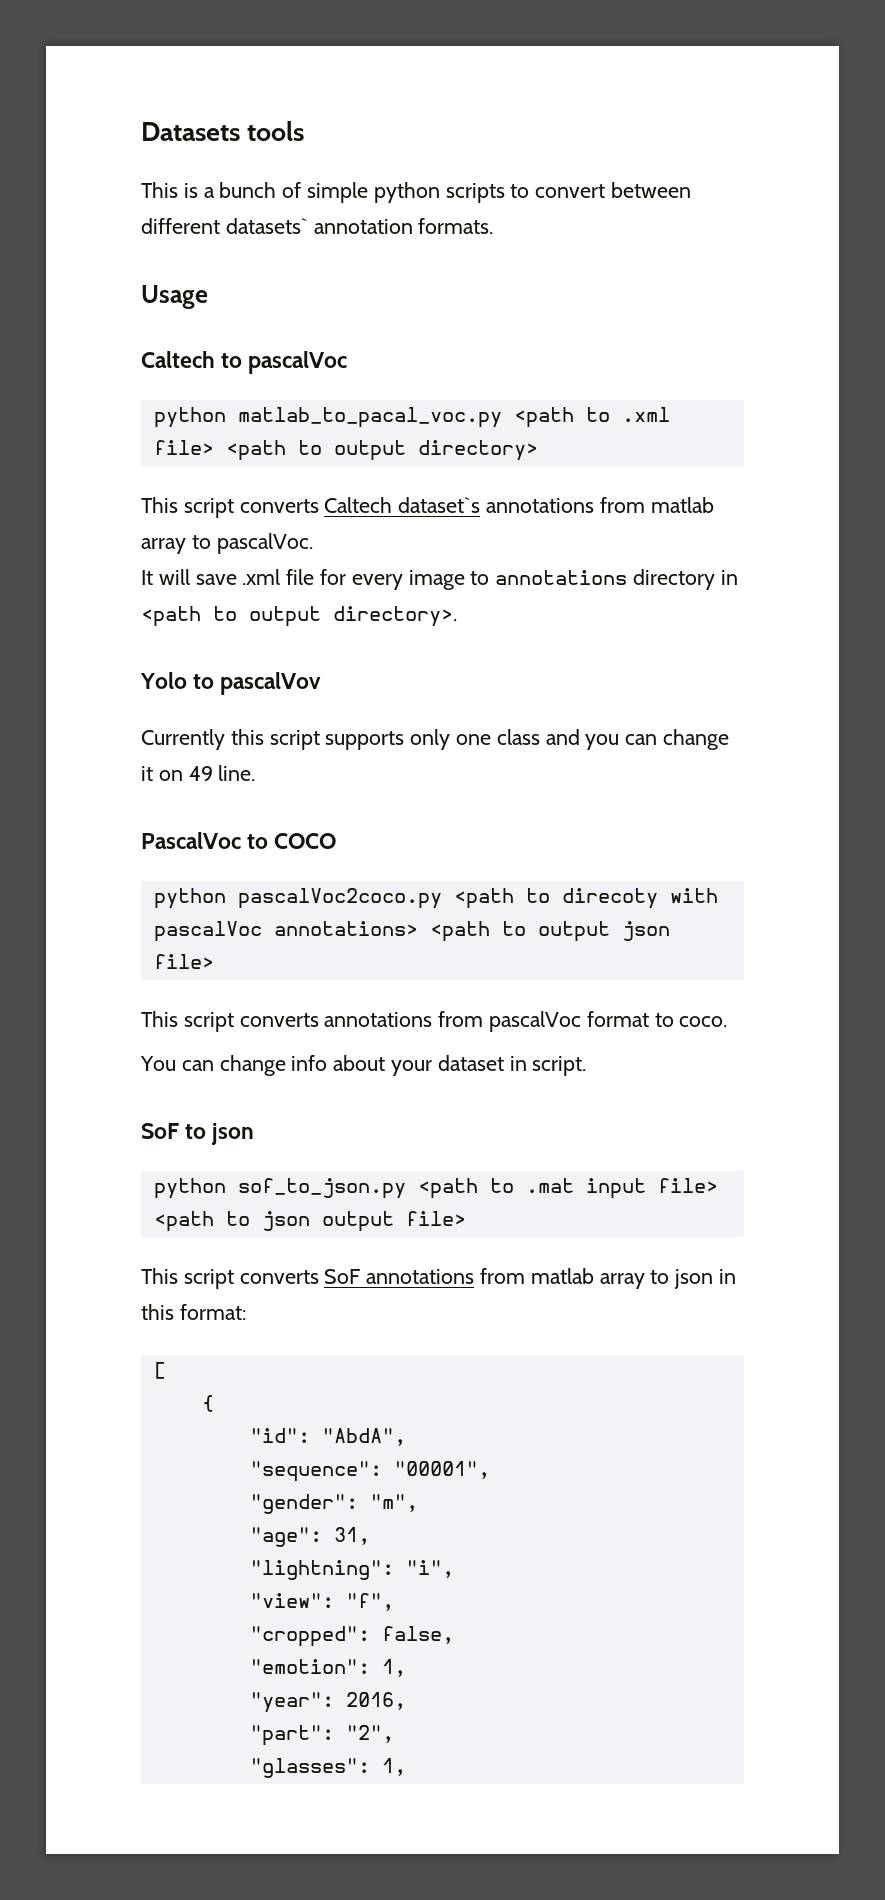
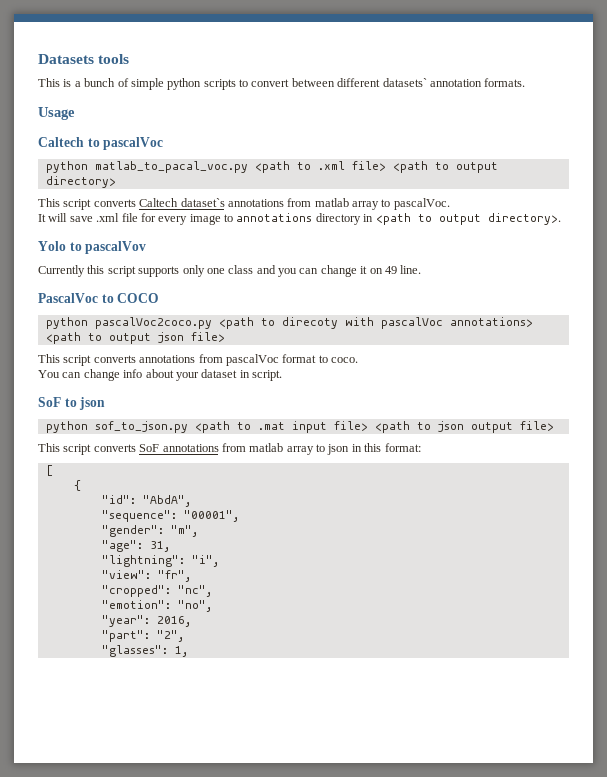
[345,1593,394,1611] "f", -> [157,570,191,582] "fr",
[381,1626,454,1644] false, -> [177,585,212,597] "nc",
[381,1659,406,1677] 1, -> [177,600,212,612] "no",

